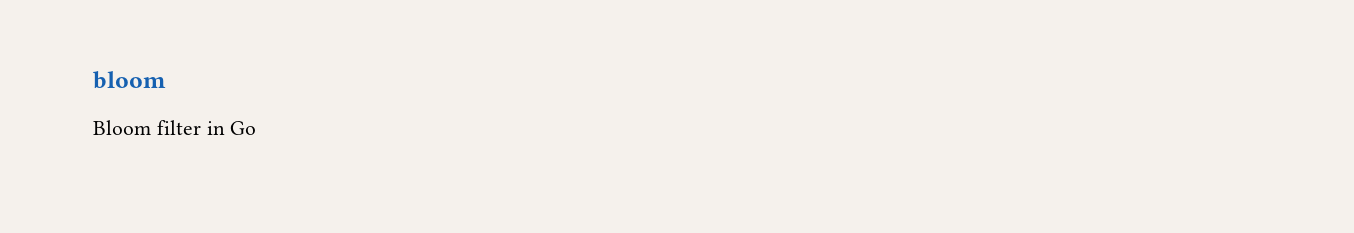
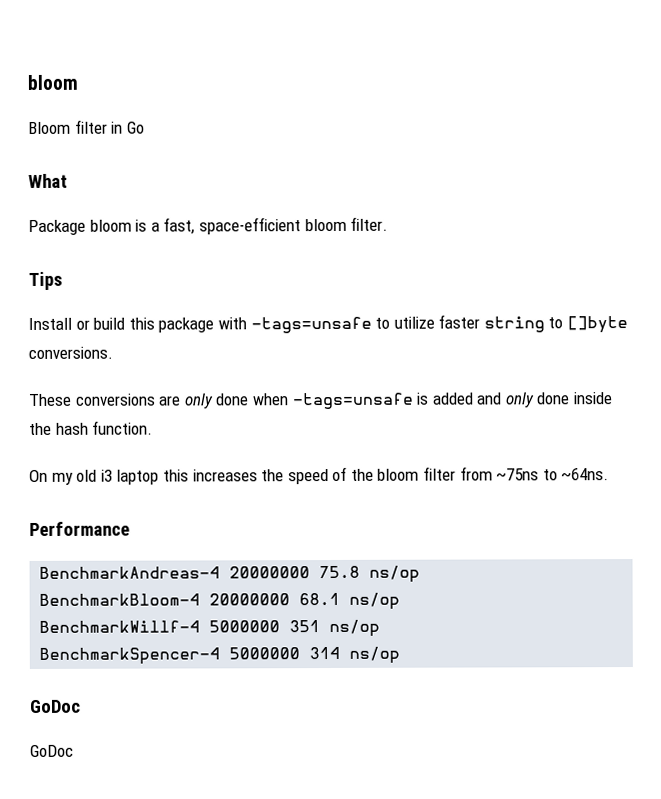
(257, 128) none -> [28,173,68,189] [28,216,389,236] [28,271,63,291] [28,314,629,334] [28,346,113,360] [28,392,614,410] [29,420,154,435] [29,466,610,485] [29,521,130,536] [39,565,421,583] [39,592,401,610] [39,619,381,638] [39,646,401,665] [29,699,81,713] [30,744,74,757] // What // Package bloom is a fast, space-efficient bloom filter. // Tips // Install or build this package with -tags=unsafe to utilize faster string to []byte conversions. // These conversions are only done when -tags=unsafe is added and only done inside the hash function. // On my old i3 laptop this increases the speed of the bloom filter from ~75ns to ~64ns. // Performance // BenchmarkAndreas-4 20000000 75.8 ns/op // BenchmarkBloom-4 20000000 68.1 ns/op // BenchmarkWillf-4 5000000 351 ns/op // BenchmarkSpencer-4 5000000 314 ns/op // GoDoc // GoDoc

